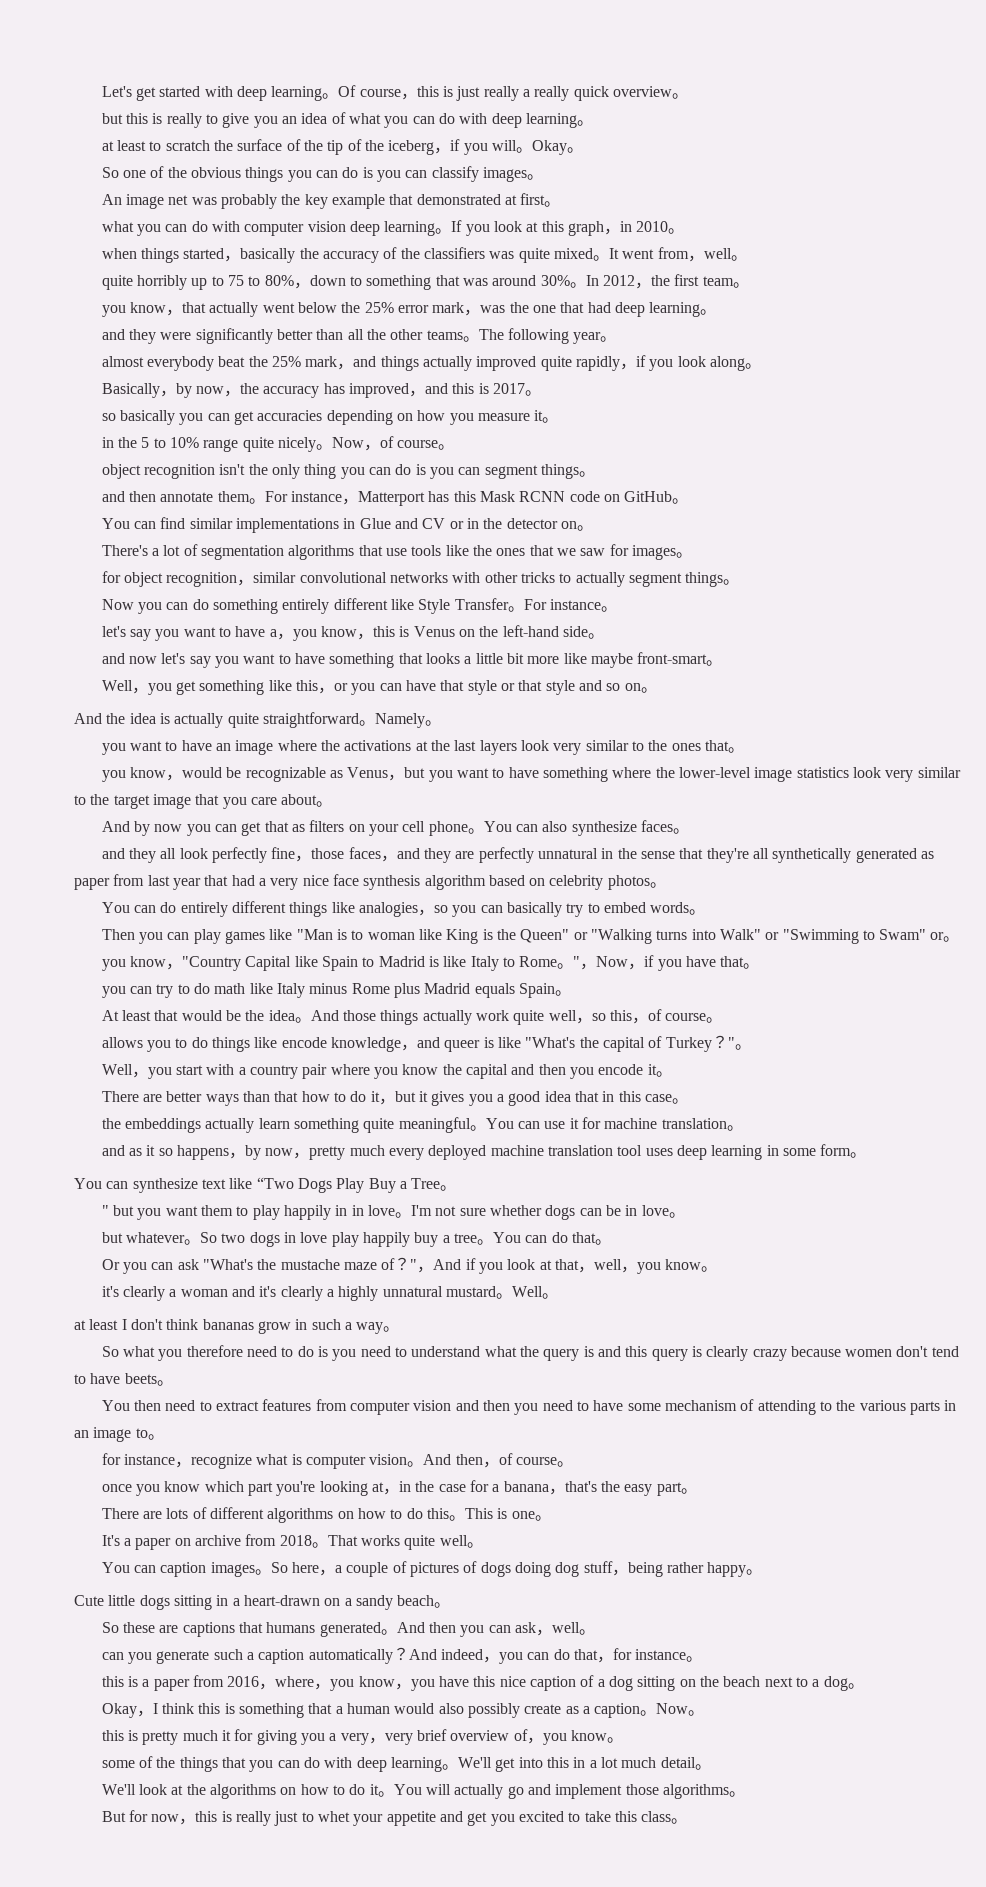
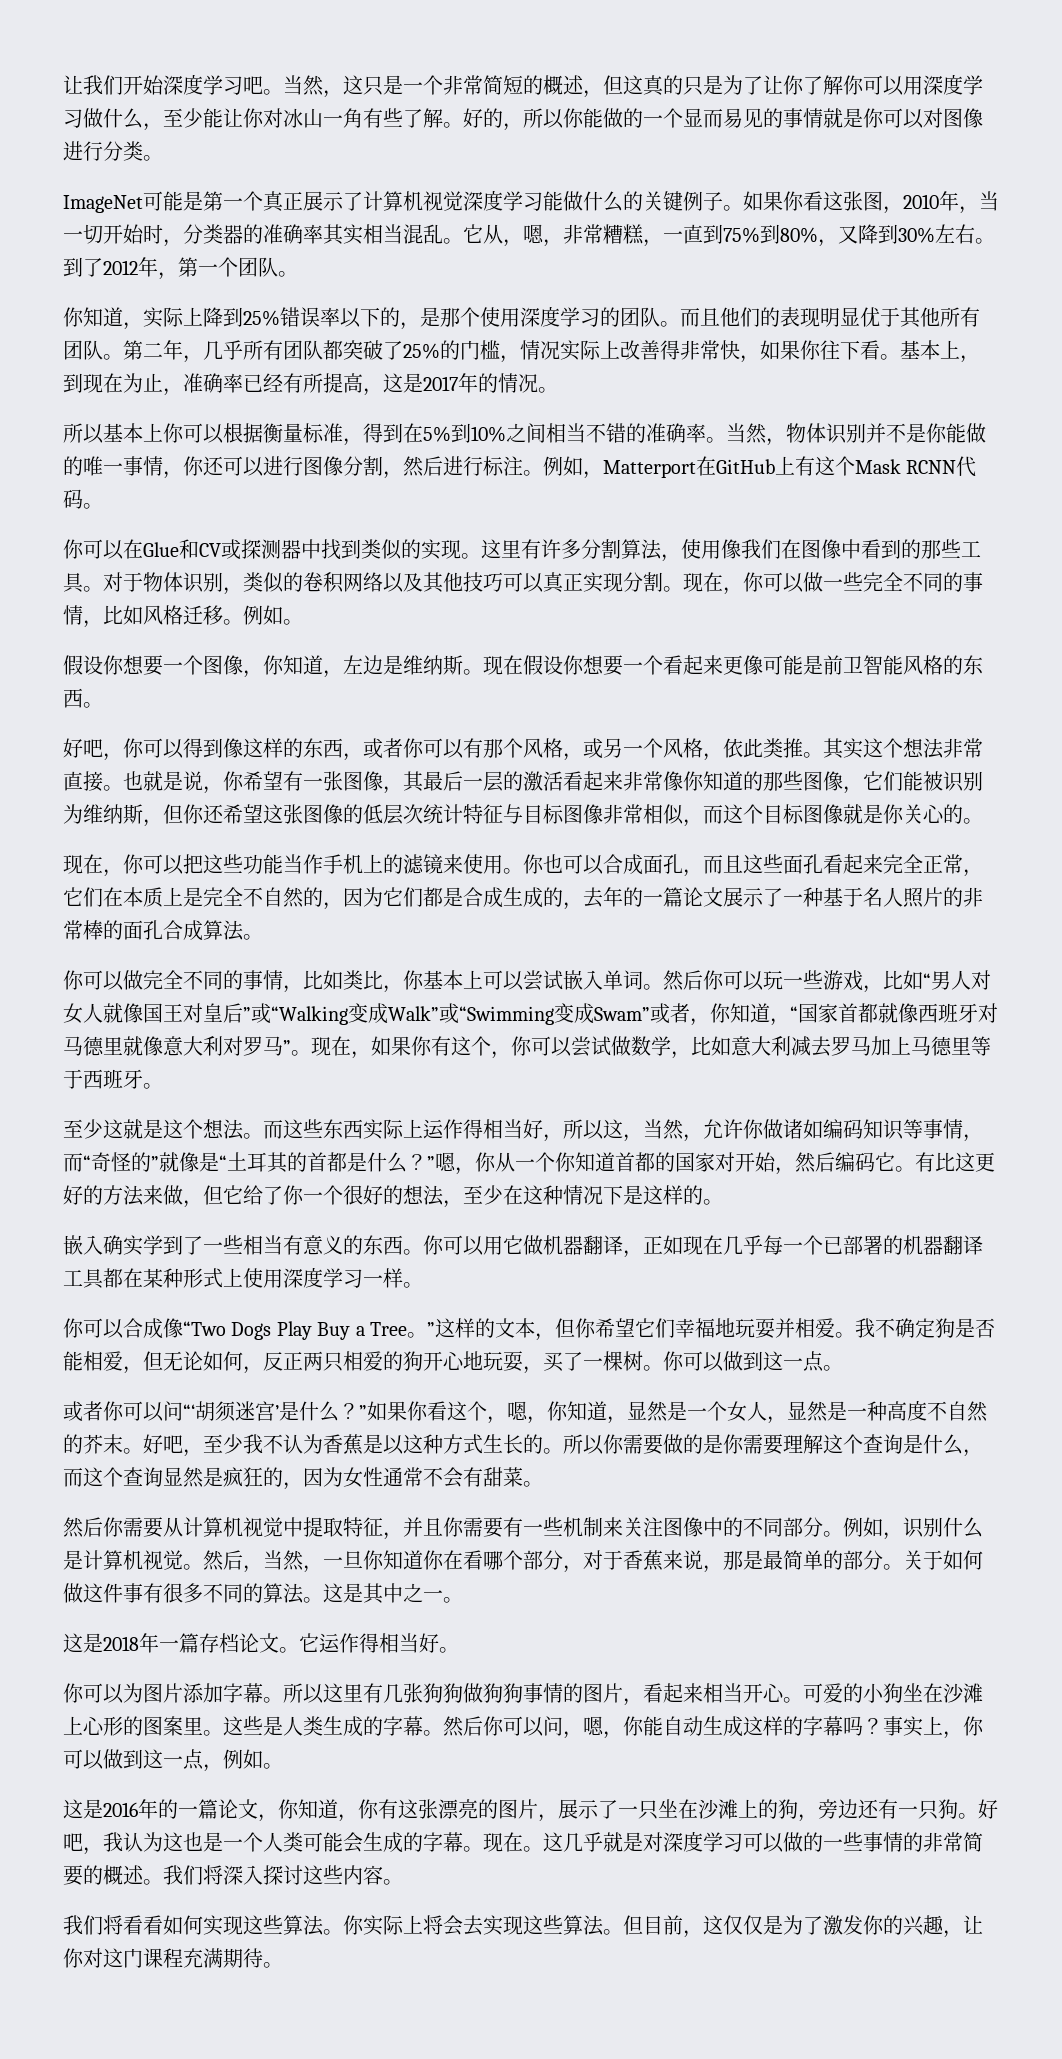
[101,85,688,101] [101,112,593,128] [101,139,583,155] [101,166,543,182] [101,193,561,209] [101,220,685,236] [101,247,747,263] [101,274,749,290] [101,302,717,317] [101,328,617,344] [101,355,761,371] [101,383,542,398] [101,410,559,425] [101,436,455,452] [101,464,595,479] [101,491,689,506] [101,517,593,533] [101,544,692,560] [101,571,740,587] [101,598,617,614] [101,625,604,641] [101,652,723,668] [101,680,657,695] [74,712,441,728] [101,740,744,755] [101,767,961,782] [74,794,333,809] [101,820,689,836] [101,847,934,863] [74,874,666,890] [101,901,706,917] [101,929,960,944] [101,955,760,971] [101,983,571,998] [101,1009,723,1025] [101,1035,751,1052] [101,1064,672,1079] [101,1091,688,1106] [101,1117,743,1133] [101,1144,867,1160] [74,1178,253,1193] Let's get started with deep learning。Of course，this is just really a really quick overview。 // but this is really to give you an idea of what you can do with deep learning。 // at least to scratch the surface of the tip of the iceberg，if you will。Okay。 // So one of the obvious things you can do is you can classify images。 // An image net was probably the key example that demonstrated at first。 // what you can do with computer vision deep learning。If you look at this graph，in 2010。 // when things started，basically the accuracy of the classifiers was quite mixed。It went from，well。 // quite horribly up to 75 to 80%，down to something that was around 30%。In 2012，the first team。 // you know，that actually went below the 25% error mark，was the one that had deep learning。 // and they were significantly better than all the other teams。The following year。 // almost everybody beat the 25% mark，and things actually improved quite rapidly，if you look along。 // Basically，by now，the accuracy has improved，and this is 2017。 // so basically you can get accuracies depending on how you measure it。 // in the 5 to 10% range quite nicely。Now，of course。 // object recognition isn't the only thing you can do is you can segment things。 // and then annotate them。For instance，Matterport has this Mask RCNN code on GitHub。 // You can find similar implementations in Glue and CV or in the detector on。 // There's a lot of segmentation algorithms that use tools like the ones that we saw for images。 // for object recognition，similar convolutional networks with other tricks to actually segment things。 // Now you can do something entirely different like Style Transfer。For instance。 // let's say you want to have a，you know，this is Venus on the left-hand side。 // and now let's say you want to have something that looks a little bit more like maybe front-smart。 // Well，you get something like this，or you can have that style or that style and so on。 // And the idea is actually quite straightforward。Namely。 // you want to have an image where the activations at the last layers look very similar to the ones that。 // you know，would be recognizable as Venus，but you want to have something where the lower-level image statistics look very similar to the target image that you care about。 // And by now you can get that as filters on your cell phone。You can also synthesize faces。 // and they all look perfectly fine，those faces，and they are perfectly unnatural in the sense that they're all synthetically generated as paper from last year that had a very nice face synthesis algorithm based on celebrity photos。 // You can do entirely different things like analogies，so you can basically try to embed words。 // Then you can play games like "Man is to woman like King is the Queen" or "Walking turns into Walk" or "Swimming to Swam" or。 // you know，"Country Capital like Spain to Madrid is like Italy to Rome。"，Now，if you have that。 // you can try to do math like Italy minus Rome plus Madrid equals Spain。 // At least that would be the idea。And those things actually work quite well，so this，of course。 // allows you to do things like encode knowledge，and queer is like "What's the capital of Turkey？"。 // Well，you start with a country pair where you know the capital and then you encode it。 // There are better ways than that how to do it，but it gives you a good idea that in this case。 // the embeddings actually learn something quite meaningful。You can use it for machine translation。 // and as it so happens，by now，pretty much every deployed machine translation tool uses deep learning in some form。 // You can synthesize text like -> [63,74,983,98] [63,108,983,131] [63,141,163,161] [63,190,999,214] [63,224,995,247] [63,257,298,280] [63,306,980,330] [63,340,980,363] [63,373,558,396] [63,423,986,446] [63,456,977,479] [63,489,103,509] [63,539,981,562] [63,572,983,595] [63,605,303,628] [63,655,983,678] [63,688,103,708] [63,738,983,761] [63,771,983,794] [63,804,983,827] [63,854,983,877] [63,887,983,910] [63,920,263,941] [63,970,991,993] [63,1003,998,1026] [63,1036,991,1059] [63,1069,163,1089] [63,1119,983,1142] [63,1152,995,1175] [63,1185,723,1208] [63,1235,983,1258] [63,1267,423,1289] [63,1318,183,1339] 让我们开始深度学习吧。当然，这只是一个非常简短的概述，但这真的只是为了让你了解你可以用深度学习做什么，至少能让你对冰山一角有些了解。好的，所以你能做的一个显而易见的事情就是你可以对图像进行分类。 // ImageNet可能是第一个真正展示了计算机视觉深度学习能做什么的关键例子。如果你看这张图，2010年，当一切开始时，分类器的准确率其实相当混乱。它从，嗯，非常糟糕，一直到75%到80%，又降到30%左右。到了2012年，第一个团队。 // 你知道，实际上降到25%错误率以下的，是那个使用深度学习的团队。而且他们的表现明显优于其他所有团队。第二年，几乎所有团队都突破了25%的门槛，情况实际上改善得非常快，如果你往下看。基本上，到现在为止，准确率已经有所提高，这是2017年的情况。 // 所以基本上你可以根据衡量标准，得到在5%到10%之间相当不错的准确率。当然，物体识别并不是你能做的唯一事情，你还可以进行图像分割，然后进行标注。例如，Matterport在GitHub上有这个Mask RCNN代码。 // 你可以在Glue和CV或探测器中找到类似的实现。这里有许多分割算法，使用像我们在图像中看到的那些工具。对于物体识别，类似的卷积网络以及其他技巧可以真正实现分割。现在，你可以做一些完全不同的事情，比如风格迁移。例如。 // 假设你想要一个图像，你知道，左边是维纳斯。现在假设你想要一个看起来更像可能是前卫智能风格的东西。 // 好吧，你可以得到像这样的东西，或者你可以有那个风格，或另一个风格，依此类推。其实这个想法非常直接。也就是说，你希望有一张图像，其最后一层的激活看起来非常像你知道的那些图像，它们能被识别为维纳斯，但你还希望这张图像的低层次统计特征与目标图像非常相似，而这个目标图像就是你关心的。 // 现在，你可以把这些功能当作手机上的滤镜来使用。你也可以合成面孔，而且这些面孔看起来完全正常，它们在本质上是完全不自然的，因为它们都是合成生成的，去年的一篇论文展示了一种基于名人照片的非常棒的面孔合成算法。 // 你可以做完全不同的事情，比如类比，你基本上可以尝试嵌入单词。然后你可以玩一些游戏，比如“男人对女人就像国王对皇后”或“Walking变成Walk”或“Swimming变成Swam”或者，你知道，“国家首都就像西班牙对马德里就像意大利对罗马”。现在，如果你有这个，你可以尝试做数学，比如意大利减去罗马加上马德里等于西班牙。 // 至少这就是这个想法。而这些东西实际上运作得相当好，所以这，当然，允许你做诸如编码知识等事情，而“奇怪的”就像是“土耳其的首都是什么？”嗯，你从一个你知道首都的国家对开始，然后编码它。有比这更好的方法来做，但它给了你一个很好的想法，至少在这种情况下是这样的。 // 嵌入确实学到了一些相当有意义的东西。你可以用它做机器翻译，正如现在几乎每一个已部署的机器翻译工具都在某种形式上使用深度学习一样。 // 你可以合成像
[101,1205,685,1220] [101,1232,611,1247] [101,1257,718,1274] [101,1286,558,1301] [74,1319,400,1334] [101,1345,959,1361] [74,1373,173,1386] [101,1399,957,1415] [74,1427,164,1442] [101,1453,574,1469] [101,1480,697,1496] [101,1507,551,1523] [101,1534,483,1550] [101,1561,763,1577] [74,1595,451,1610] [101,1622,595,1637] [101,1647,703,1664] [101,1675,864,1691] [101,1703,705,1718] [101,1729,623,1745] [101,1756,711,1772] [101,1784,745,1799] [101,1810,672,1826] // " but you want them to play happily in in love。I'm not sure whether dogs can be in love。 // but whatever。So two dogs in love play happily buy a tree。You can do that。 // Or you can ask "What's the mustache maze of？"，And if you look at that，well，you know。 // it's clearly a woman and it's clearly a highly unnatural mustard。Well。 // at least I don't think bananas grow in such a way。 // So what you therefore need to do is you need to understand what the query is and this query is clearly crazy because women don't tend to have beets。 // You then need to extract features from computer vision and then you need to have some mechanism of attending to the various parts in an image to。 // for instance，recognize what is computer vision。And then，of course。 // once you know which part you're looking at，in the case for a banana，that's the easy part。 // There are lots of different algorithms on how to do this。This is one。 // It's a paper on archive from 2018。That works quite well。 // You can caption images。So here，a couple of pictures of dogs doing dog stuff，being rather happy。 // Cute little dogs sitting in a heart-drawn on a sandy beach。 // So these are captions that humans generated。And then you can ask，well。 // can you generate such a caption automatically？And indeed，you can do that，for instance。 // this is a paper from 2016，where，you know，you have this nice caption of a dog sitting on the beach next to a dog。 // Okay，I think this is something that a human would also possibly create as a caption。Now。 // this is pretty much it for giving you a very，very brief overview of，you know。 // some of the things that you can do with deep learning。We'll get into this in a lot much detail。 // We'll look at the algorithms on how to do it。You will actually go and implement those algorithms。 // But for now，this is really just to whet your appetite and get you excited to take this class -> [427,1318,995,1341] [63,1351,843,1374] [63,1400,988,1424] [63,1434,983,1457] [63,1467,543,1490] [63,1517,983,1540] [63,1550,983,1573] [63,1583,463,1604] [63,1633,459,1653] [63,1683,983,1706] [63,1716,984,1739] [63,1749,283,1772] [63,1799,998,1822] [63,1831,983,1855] [63,1865,403,1886] [63,1915,983,1938] [63,1948,263,1968] ”这样的文本，但你希望它们幸福地玩耍并相爱。我不确定狗是否能相爱，但无论如何，反正两只相爱的狗开心地玩耍，买了一棵树。你可以做到这一点。 // 或者你可以问“‘胡须迷宫’是什么？”如果你看这个，嗯，你知道，显然是一个女人，显然是一种高度不自然的芥末。好吧，至少我不认为香蕉是以这种方式生长的。所以你需要做的是你需要理解这个查询是什么，而这个查询显然是疯狂的，因为女性通常不会有甜菜。 // 然后你需要从计算机视觉中提取特征，并且你需要有一些机制来关注图像中的不同部分。例如，识别什么是计算机视觉。然后，当然，一旦你知道你在看哪个部分，对于香蕉来说，那是最简单的部分。关于如何做这件事有很多不同的算法。这是其中之一。 // 这是2018年一篇存档论文。它运作得相当好。 // 你可以为图片添加字幕。所以这里有几张狗狗做狗狗事情的图片，看起来相当开心。可爱的小狗坐在沙滩上心形的图案里。这些是人类生成的字幕。然后你可以问，嗯，你能自动生成这样的字幕吗？事实上，你可以做到这一点，例如。 // 这是2016年的一篇论文，你知道，你有这张漂亮的图片，展示了一只坐在沙滩上的狗，旁边还有一只狗。好吧，我认为这也是一个人类可能会生成的字幕。现在。这几乎就是对深度学习可以做的一些事情的非常简要的概述。我们将深入探讨这些内容。 // 我们将看看如何实现这些算法。你实际上将会去实现这些算法。但目前，这仅仅是为了激发你的兴趣，让你对这门课程充满期待

